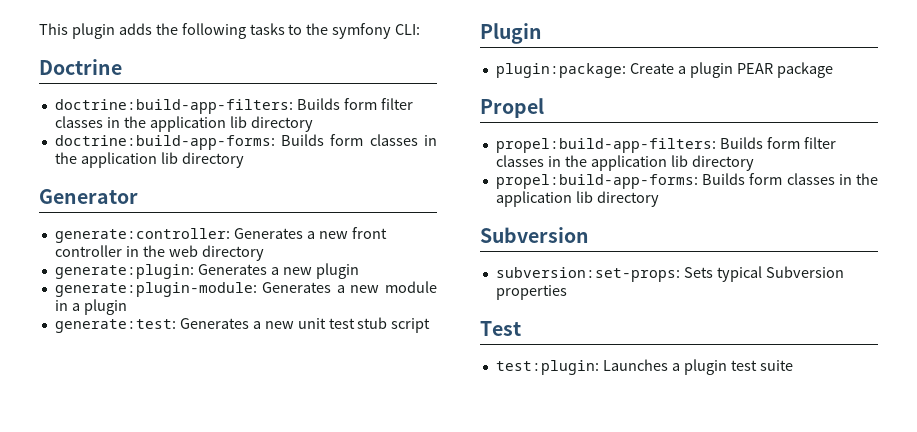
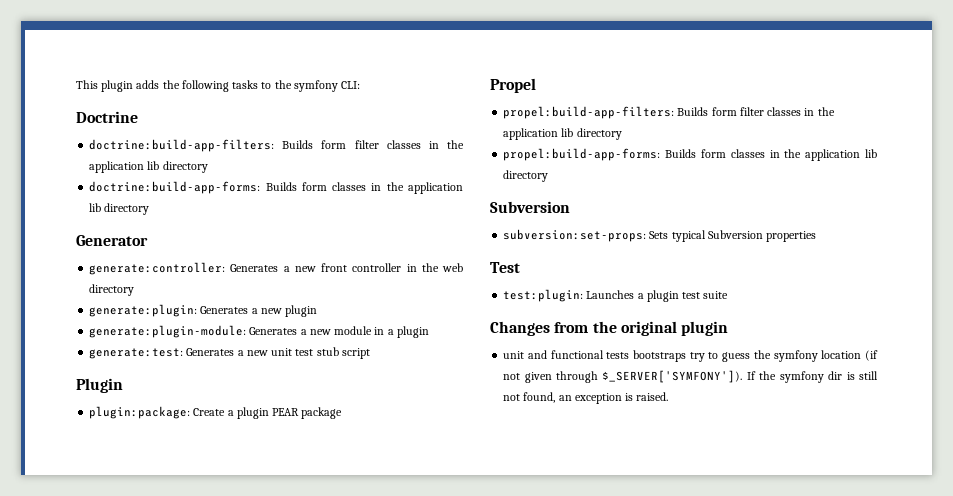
(793, 365) none -> [490,321,729,336] [503,350,878,362] [503,370,878,383] [503,392,669,404] // Changes from the original plugin // unit and functional tests bootstraps try to guess the symfony location (if not given through $_SERVER['SYMFONY']). If the symfony dir is still not found, an exception is raised.

